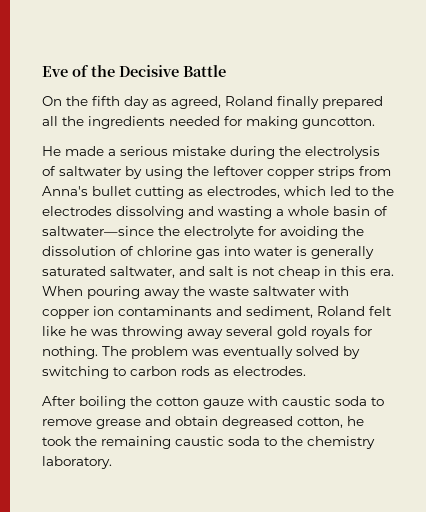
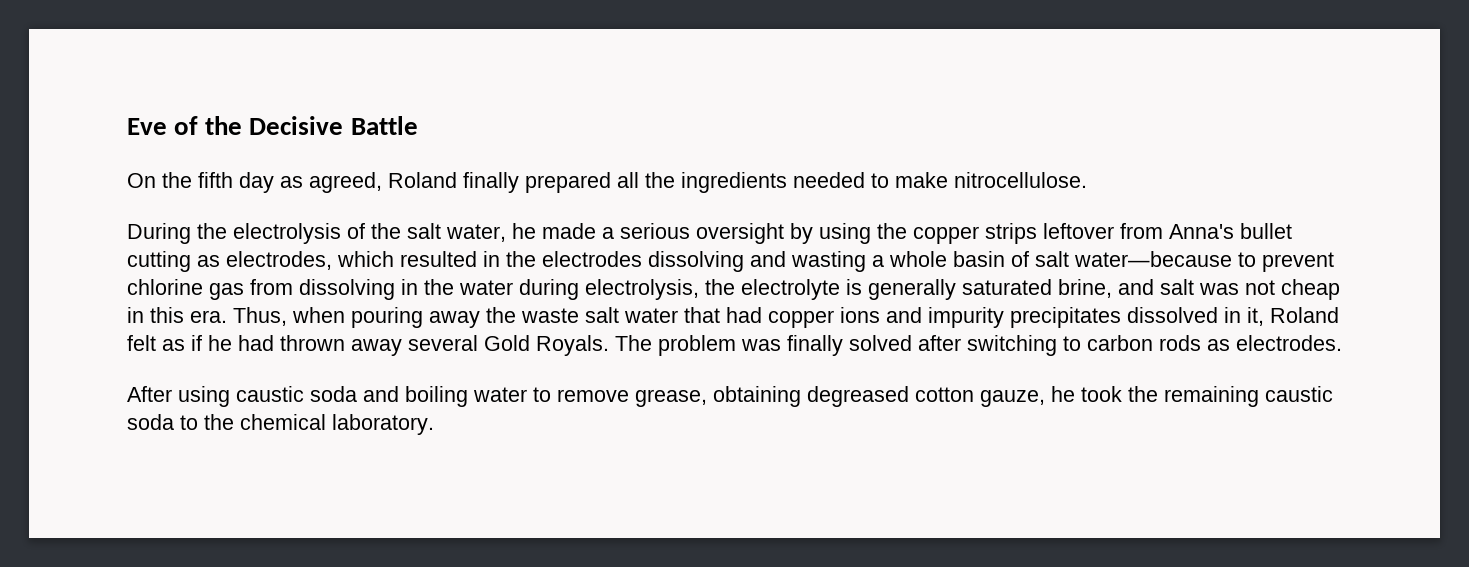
[224,116,375,129] [42,146,380,159] [42,166,121,176] for making guncotton. // He made a serious mistake during the electrolysis of saltwater -> [871,172,1087,188] [127,223,784,244] to make nitrocellulose. // During the electrolysis of the salt water, he made a serious oversight
[213,166,263,176] leftover -> (907, 231) none
(355, 172) none -> [1043,223,1114,239] leftover
[330,186,368,196] led to -> [400,251,500,267] resulted in
[42,226,364,239] [42,246,292,259] saltwater—since the electrolyte for avoiding the dissolution of chlorine gas into water -> [1035,251,1334,272] [127,279,840,300] salt water—because to prevent chlorine gas from dissolving in the water during electrolysis, the electrolyte
[110,266,175,278] saltwater, -> [1058,279,1112,298] brine,
[237,266,248,276] is -> [1199,283,1239,295] was
[42,286,83,296] When -> [233,307,345,326] Thus, when
[253,286,349,296] [42,306,392,319] [42,326,372,339] [42,346,360,359] saltwater with copper ion contaminants and sediment, Roland felt like he was throwing away several gold royals for nothing. The problem was eventually solved by -> [585,307,1339,328] [127,335,961,356] salt water that had copper ions and impurity precipitates dissolved in it, Roland felt as if he had thrown away several Gold Royals. The problem was finally solved after
[79,396,384,409] [42,416,343,429] boiling the cotton gauze with caustic soda to remove grease and obtain degreased cotton, -> [178,386,1045,407] using caustic soda and boiling water to remove grease, obtaining degreased cotton gauze,
[307,436,375,449] chemistry -> [240,414,326,430] chemical

